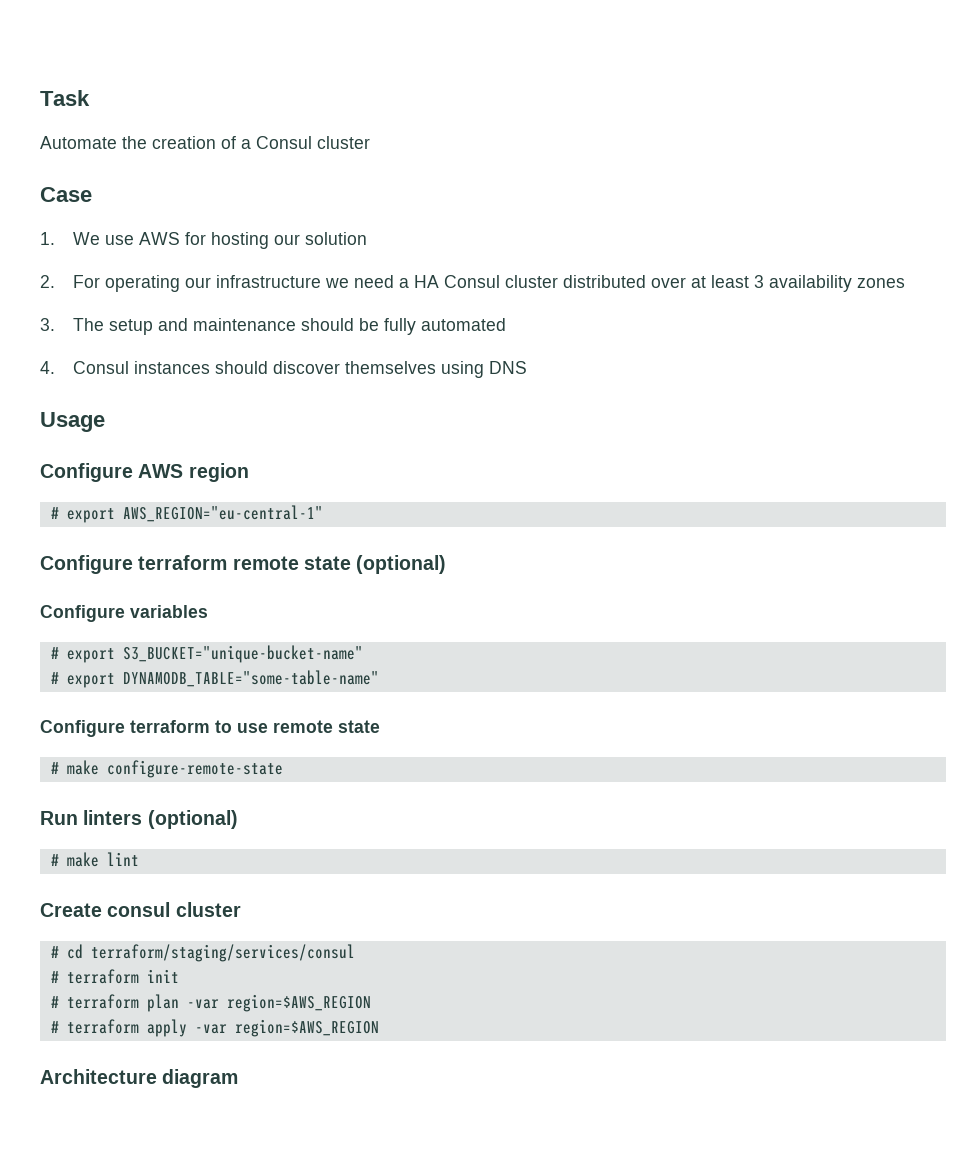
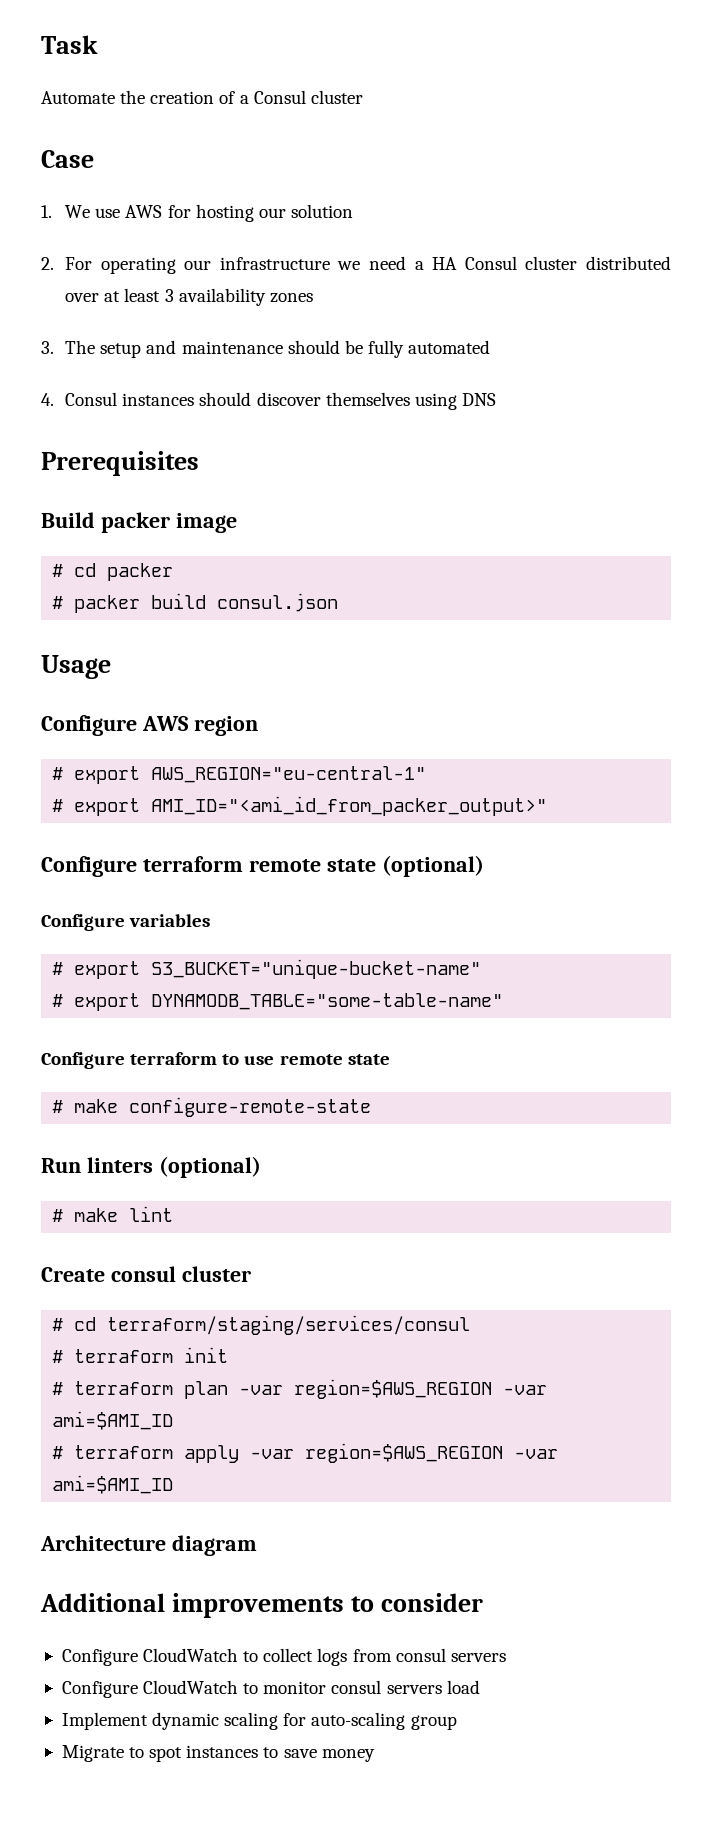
(527, 367) none -> [41,451,199,476] [41,512,237,533] [52,563,174,581] [52,593,339,613] // Prerequisites // Build packer image // # cd packer // # packer build consul.json
(323, 513) none -> [52,796,548,816] // # export AMI_ID="<ami_id_from_packer_output>"
(371, 1003) none -> [503,1385,548,1395] [52,1411,174,1430] -var ami=$AMI_ID
(379, 1028) none -> [514,1449,559,1459] [52,1475,174,1494] -var ami=$AMI_ID
(239, 1078) none -> [40,1593,483,1618] [61,1648,506,1666] [61,1680,480,1698] [61,1712,457,1730] [61,1745,375,1762] // Additional improvements to consider // Configure CloudWatch to collect logs from consul servers // Configure CloudWatch to monitor consul servers load // Implement dynamic scaling for auto-scaling group // Migrate to spot instances to save money

